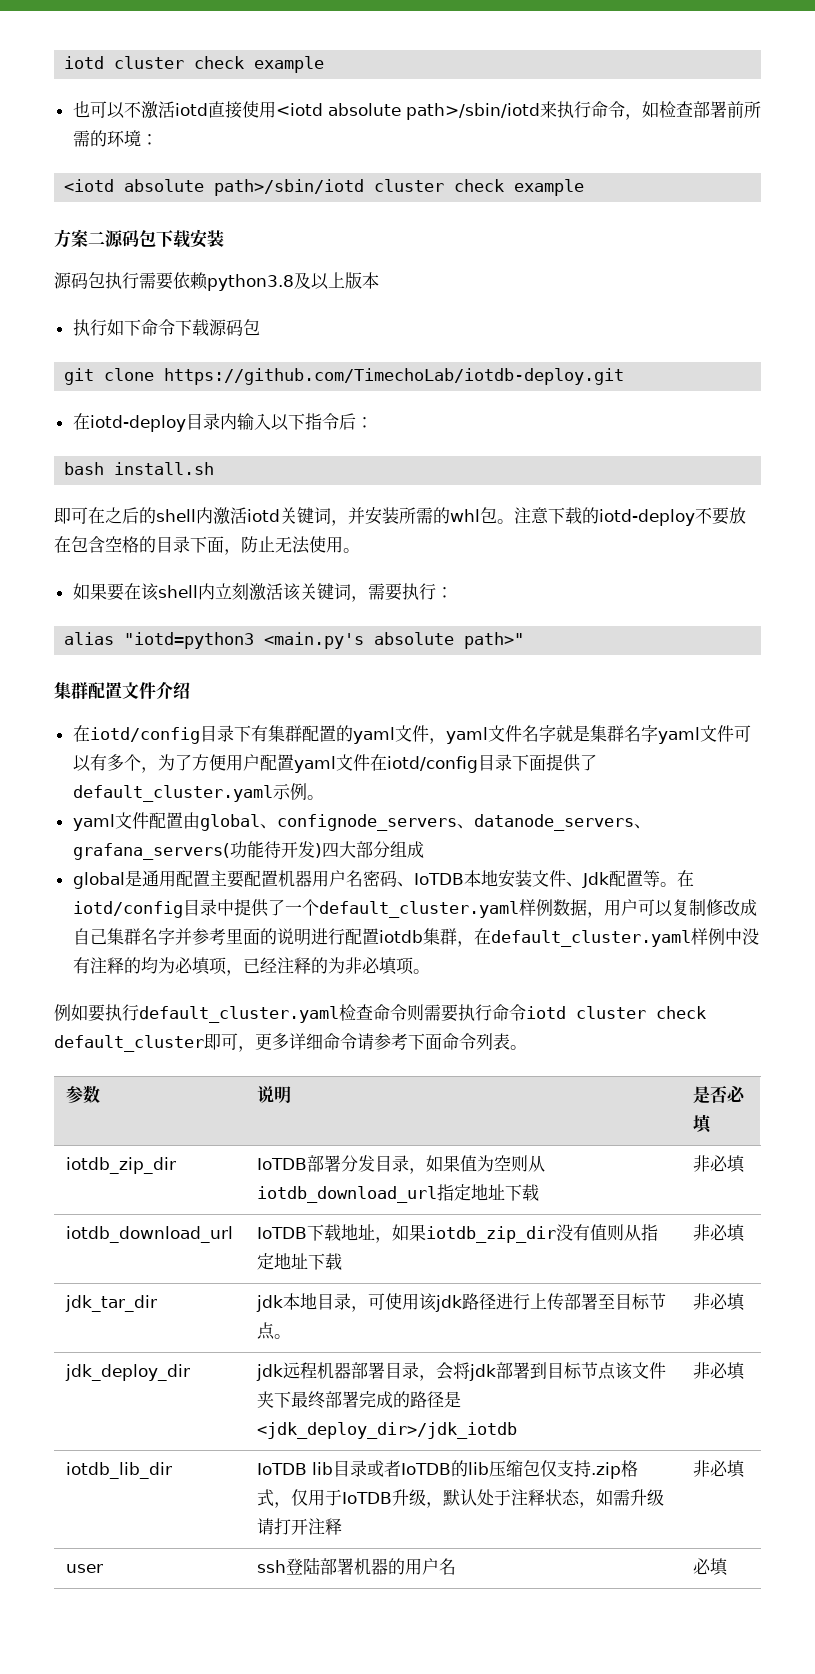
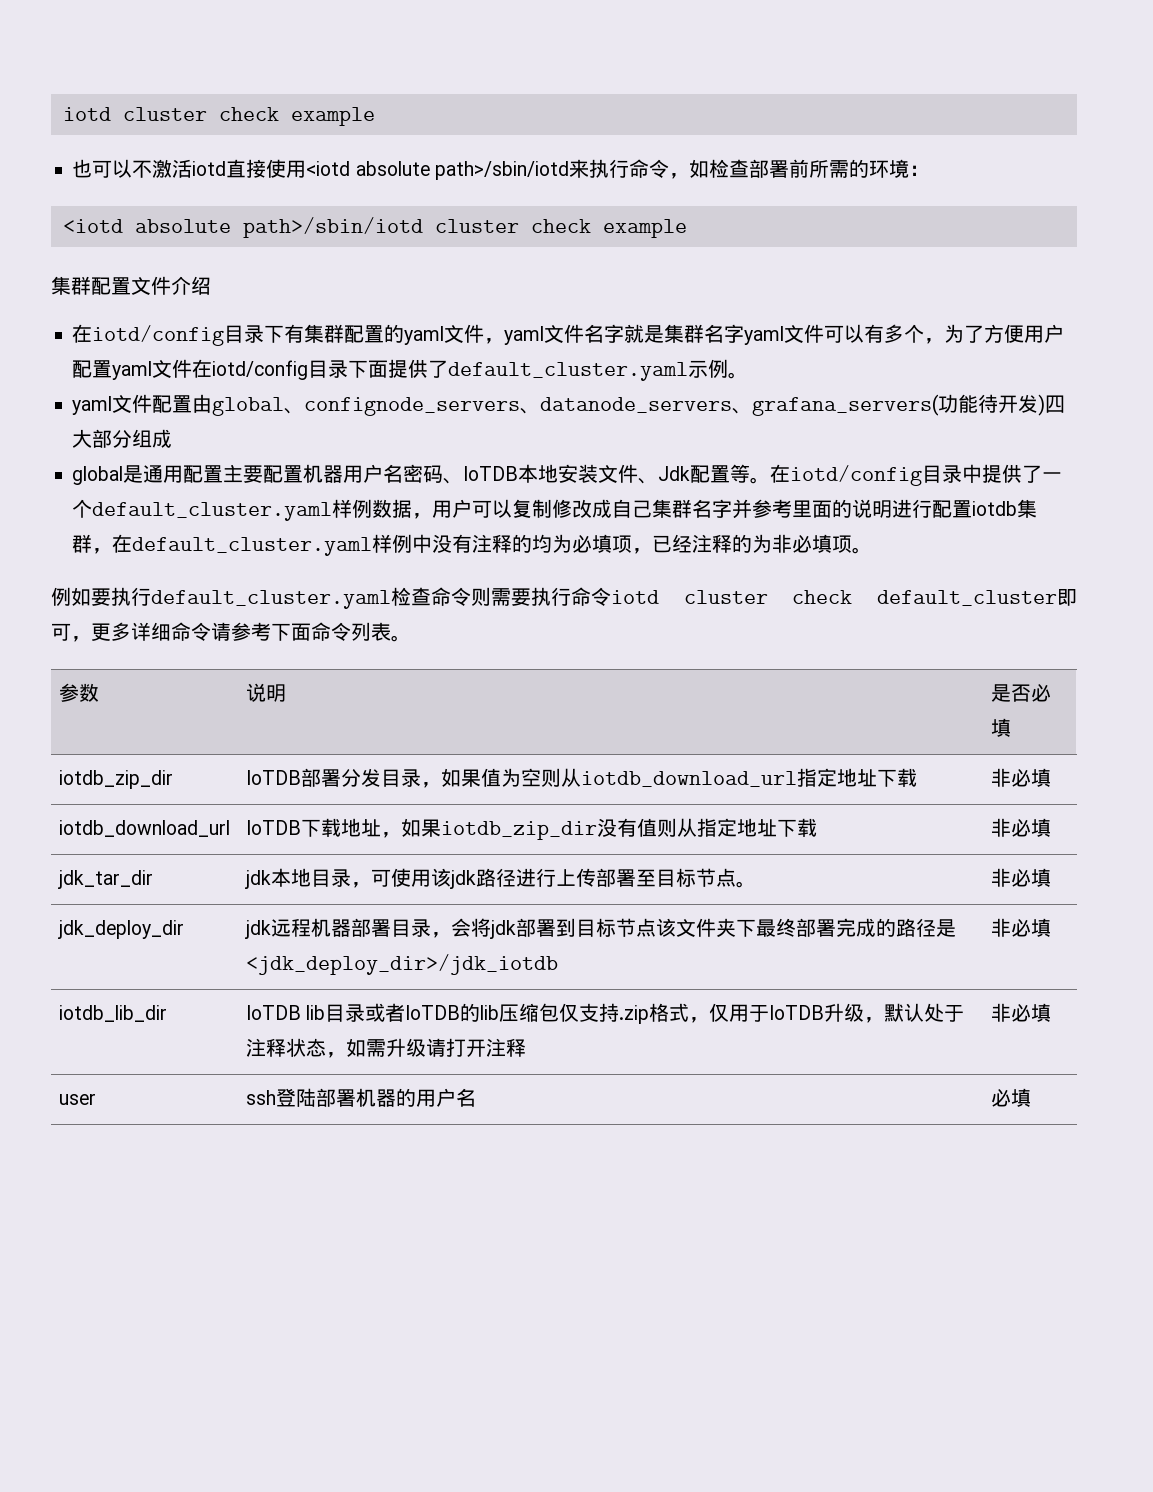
[54,229,224,248] [54,272,379,291] [72,319,260,336] [64,368,625,385] [72,413,373,432] [64,462,215,475] [54,507,746,526] [54,536,360,555] [72,583,453,602] [64,632,525,649] // 方案二源码包下载安装 // 源码包执行需要依赖python3.8及以上版本 // 执行如下命令下载源码包 // git clone https://github.com/TimechoLab/iotdb-deploy.git // 在iotd-deploy目录内输入以下指令后： // bash install.sh // 即可在之后的shell内激活iotd关键词，并安装所需的whl包。注意下载的iotd-deploy不要放在包含空格的目录下面，防止无法使用。 // 如果要在该shell内立刻激活该关键词，需要执行： // alias "iotd=python3 <main.py's absolute path>" -> (687, 228) none

